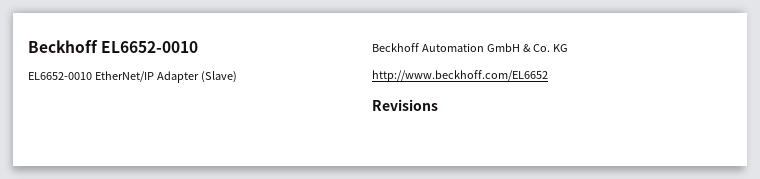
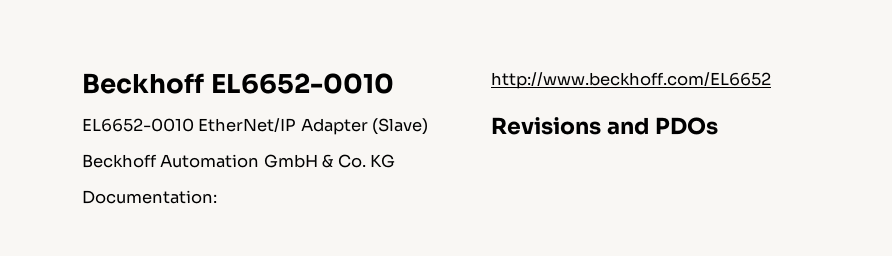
(568, 48) none -> [82,190,217,204] Documentation:
(438, 105) none -> [606,117,718,135] and PDOs

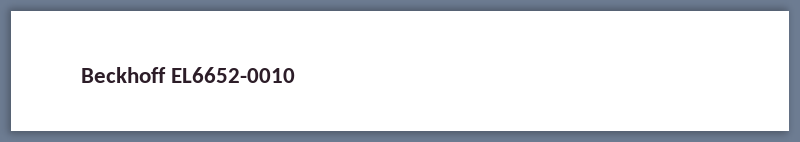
[82,118,429,135] [82,154,396,168] [82,190,217,204] [491,72,771,89] [491,117,718,135] // EL6652-0010 EtherNet/IP Adapter (Slave) // Beckhoff Automation GmbH & Co. KG // Documentation: http://www.beckhoff.com/EL6652 // Revisions and PDOs -> (296, 75) none

